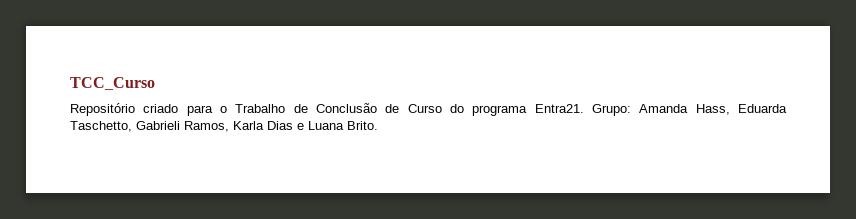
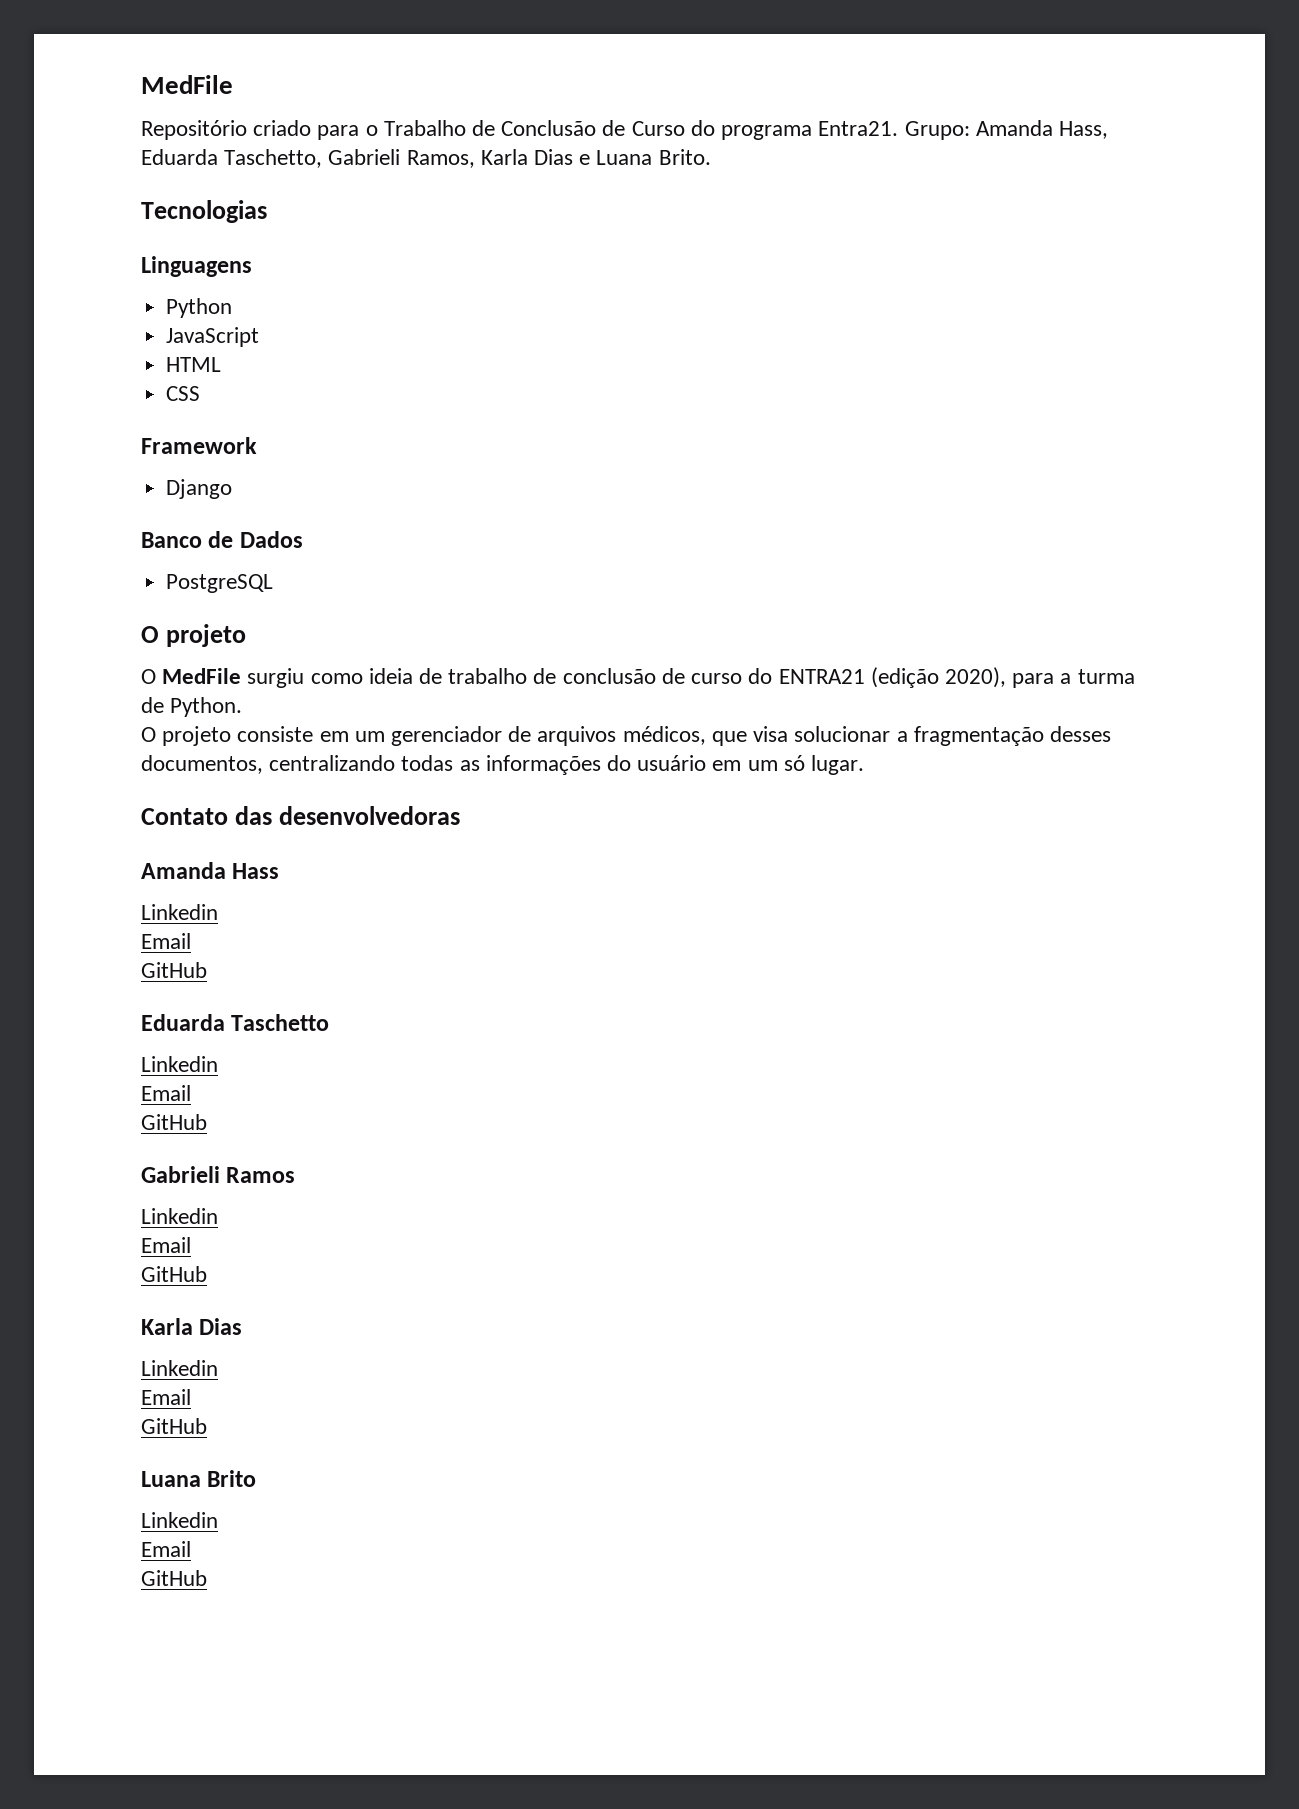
[70,77,155,90] TCC_Curso -> [141,75,233,94] MedFile
(378, 125) none -> [141,200,267,223] [141,256,252,277] [166,298,233,318] [166,327,260,347] [166,357,222,372] [166,386,201,401] [141,437,257,454] [166,479,233,499] [141,531,303,548] [166,574,274,593] [141,624,246,647] [141,667,1135,688] [141,697,243,717] [141,726,1111,746] [141,755,865,775] [141,806,460,825] [141,862,280,879] [141,904,218,920] [141,933,191,949] [141,962,207,978] [141,1014,330,1031] [141,1056,218,1072] [141,1085,191,1101] [141,1114,207,1130] [141,1166,296,1183] [141,1208,218,1224] [141,1237,191,1253] [141,1266,207,1282] [141,1318,243,1335] [141,1360,218,1376] [141,1389,191,1405] [141,1418,207,1434] [141,1470,257,1487] [141,1512,218,1528] [141,1541,191,1557] [141,1570,207,1586] // Tecnologias // Linguagens // Python // JavaScript // HTML // CSS // Framework // Django // Banco de Dados // PostgreSQL // O projeto // O MedFile surgiu como ideia de trabalho de conclusão de curso do ENTRA21 (edição 2020), para a turma de Python. // O projeto consiste em um gerenciador de arquivos médicos, que visa solucionar a fragmentação desses documentos, centralizando todas as informações do usuário em um só lugar. // Contato das desenvolvedoras // Amanda Hass // Linkedin // Email // GitHub // Eduarda Taschetto // Linkedin // Email // GitHub // Gabrieli Ramos // Linkedin // Email // GitHub // Karla Dias // Linkedin // Email // GitHub // Luana Brito // Linkedin // Email // GitHub

